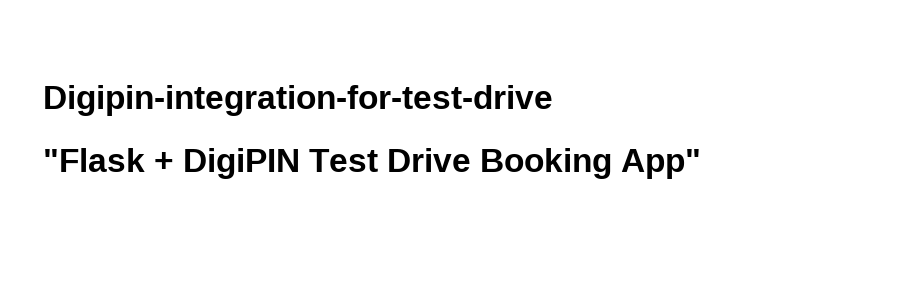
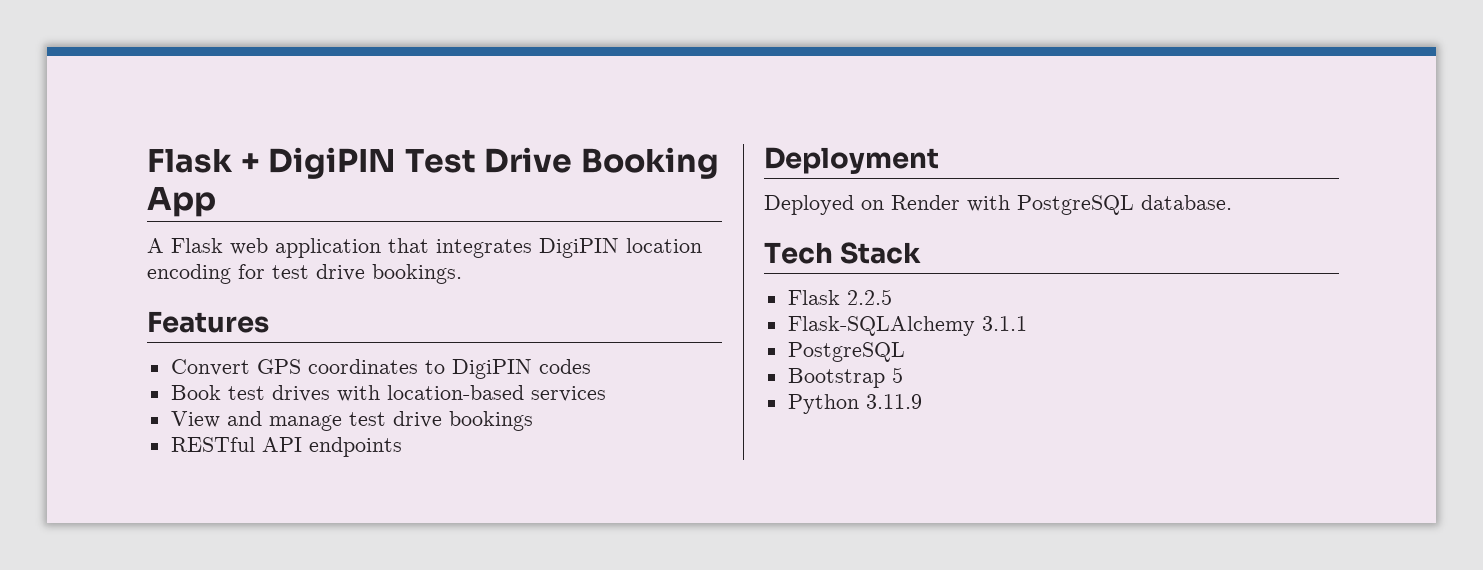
[43,85,553,116] [43,148,145,172] Digipin-integration-for-test-drive // "Flask -> [147,149,233,173] Flask
[621,149,702,179] App" -> [147,187,216,217] [147,238,702,258] [147,264,462,284] [147,311,269,333] [170,359,591,379] [170,385,606,402] [170,411,533,431] [170,437,402,457] [764,147,939,174] [764,195,1232,215] [764,242,922,264] [787,289,892,305] [787,316,1027,336] [787,342,905,362] [787,367,903,388] [787,394,922,414] App // A Flask web application that integrates DigiPIN location encoding for test drive bookings. // Features // Convert GPS coordinates to DigiPIN codes // Book test drives with location-based services // View and manage test drive bookings // RESTful API endpoints // Deployment // Deployed on Render with PostgreSQL database. // Tech Stack // Flask 2.2.5 // Flask-SQLAlchemy 3.1.1 // PostgreSQL // Bootstrap 5 // Python 3.11.9

